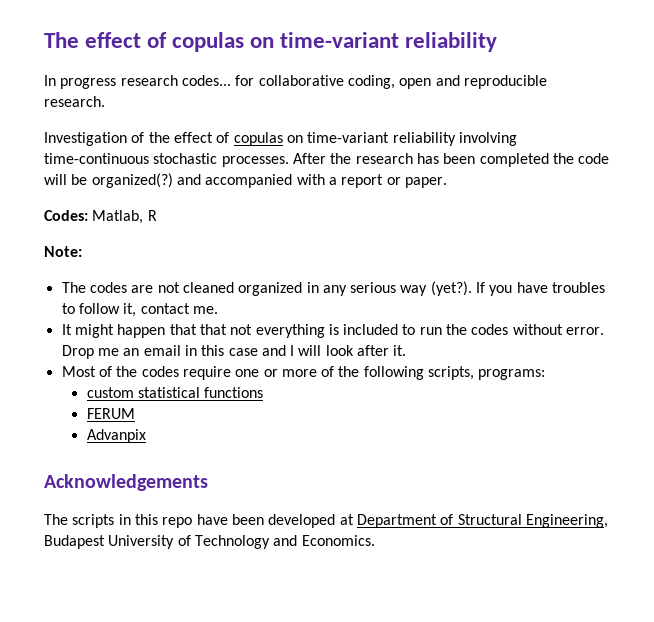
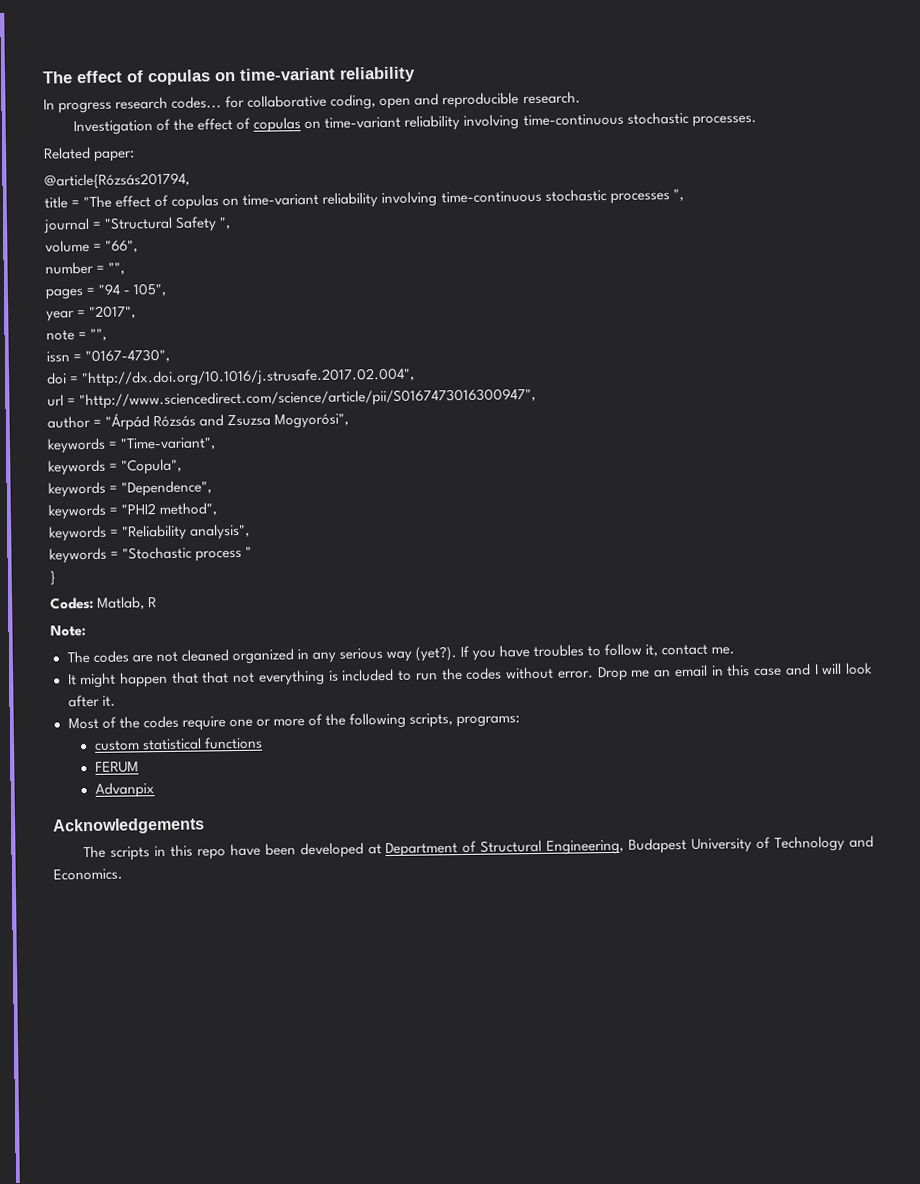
[292,153,610,167] [44,173,447,188] After the research has been completed the code will be organized(?) and accompanied with a report or paper. -> [43,146,136,162] [44,172,190,190] [44,188,684,210] [43,216,232,234] [45,239,139,253] [45,261,126,275] [45,282,167,300] [46,305,137,322] [46,328,108,341] [46,348,171,364] [47,367,416,388] [47,387,537,410] [47,413,350,431] [47,437,217,454] [48,458,183,476] [48,480,213,498] [48,502,218,520] [49,523,251,542] [49,546,253,564] [49,570,56,586] // Related paper: // @article{Rózsás201794, // title = "The effect of copulas on time-variant reliability involving time-continuous stochastic processes ", // journal = "Structural Safety ", // volume = "66", // number = "", // pages = "94 - 105", // year = "2017", // note = "", // issn = "0167-4730", // doi = "http://dx.doi.org/10.1016/j.strusafe.2017.02.004", // url = "http://www.sciencedirect.com/science/article/pii/S0167473016300947", // author = "Árpád Rózsás and Zsuzsa Mogyorósi", // keywords = "Time-variant", // keywords = "Copula", // keywords = "Dependence", // keywords = "PHI2 method", // keywords = "Reliability analysis", // keywords = "Stochastic process " // }

